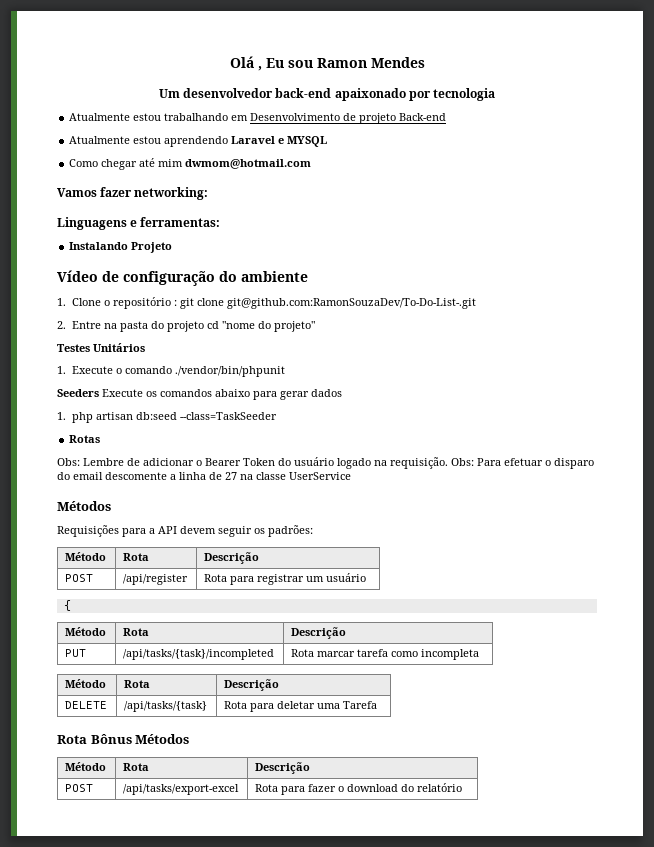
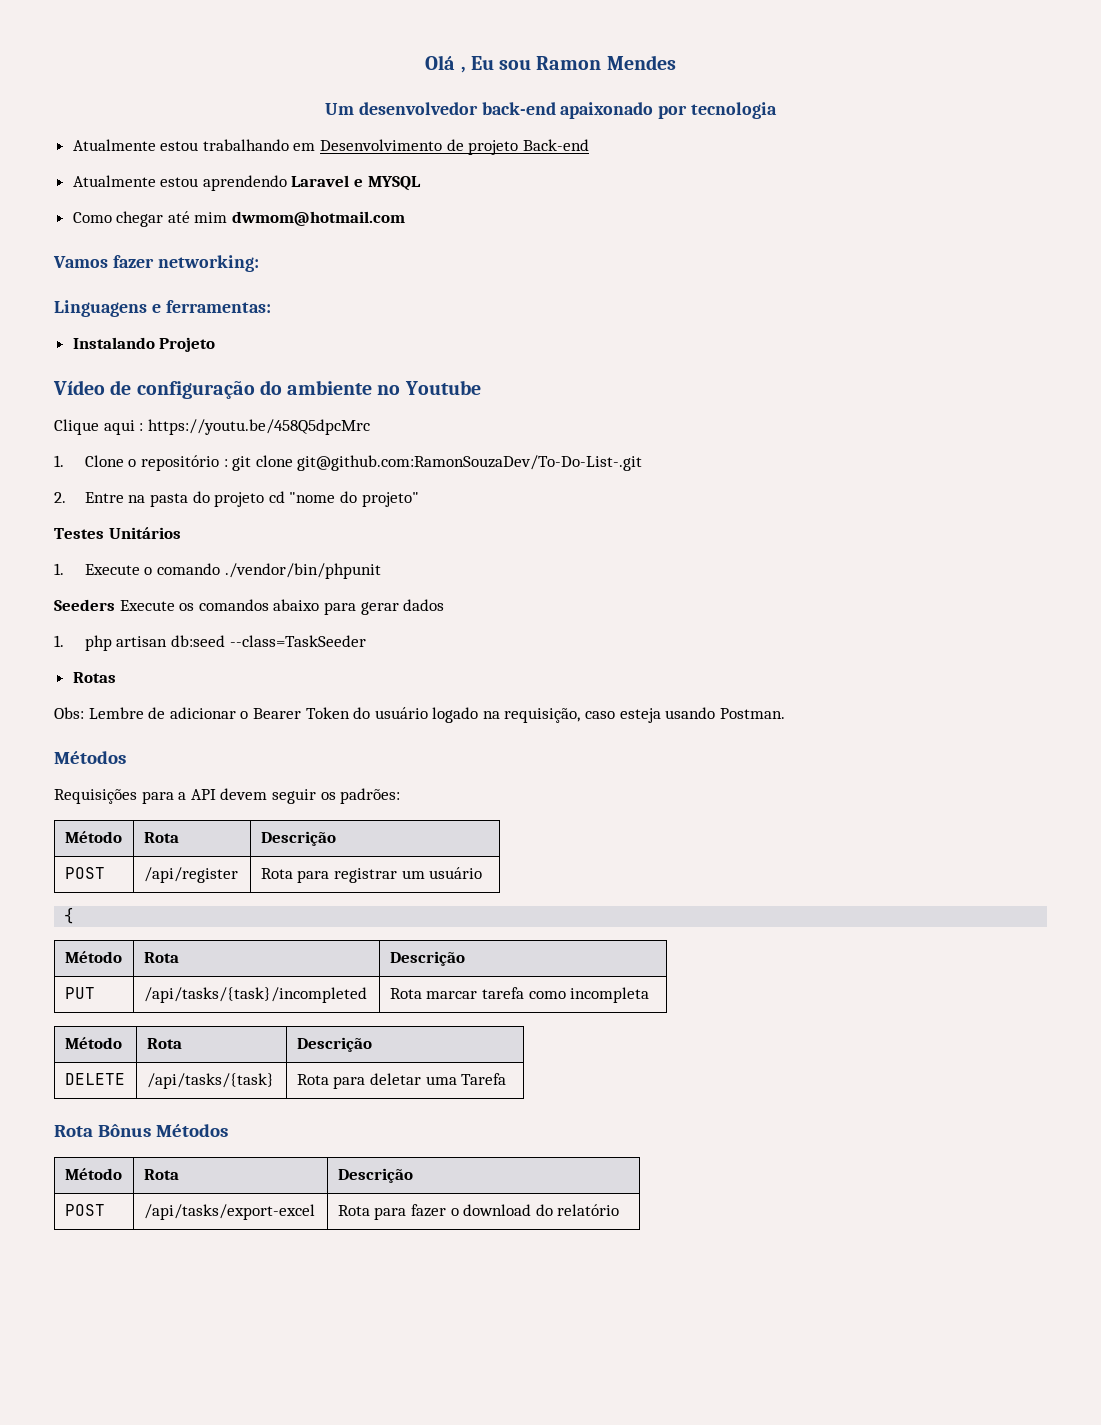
(308, 276) none -> [377,380,481,395] [54,419,370,435] no Youtube // Clique aqui : https://youtu.be/458Q5dpcMrc
[390,457,594,469] [57,472,351,480] requisição. Obs: Para efetuar o disparo do email descomente a linha de 27 na classe UserService -> [504,707,785,723] requisição, caso esteja usando Postman.

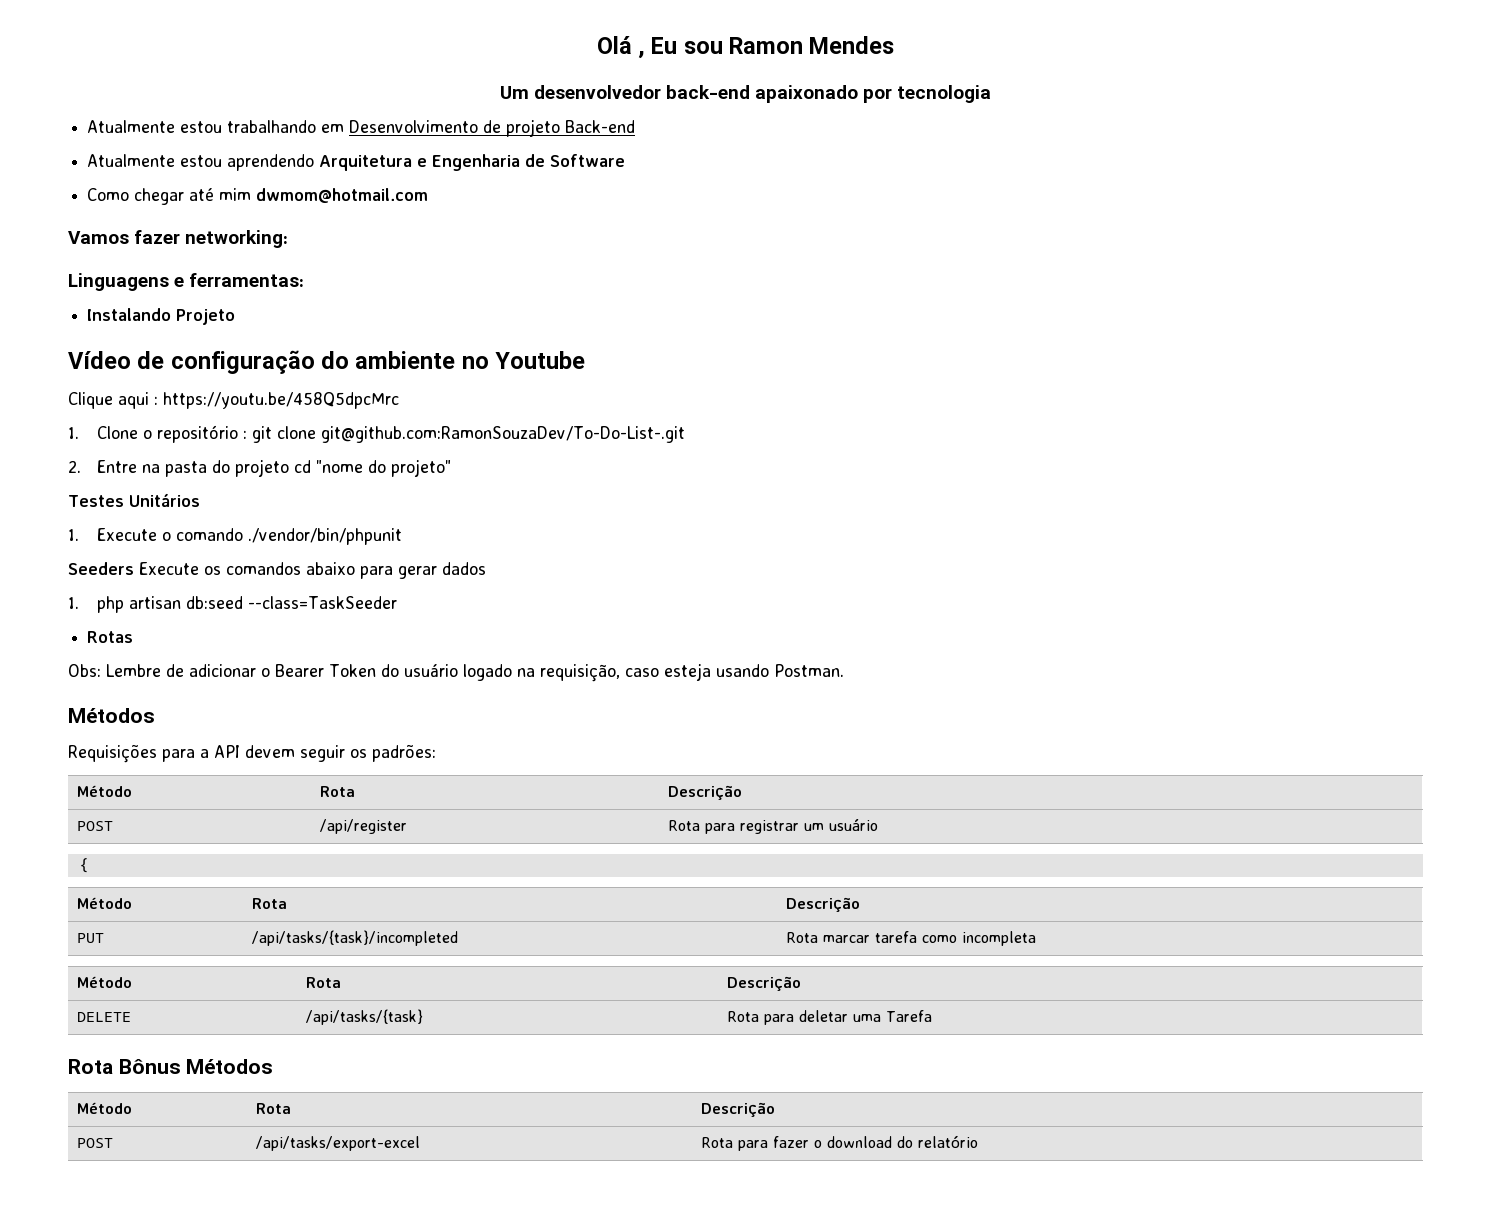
[291,175,421,191] Laravel e MYSQL -> [319,154,626,171] Arquitetura e Engenharia de Software

